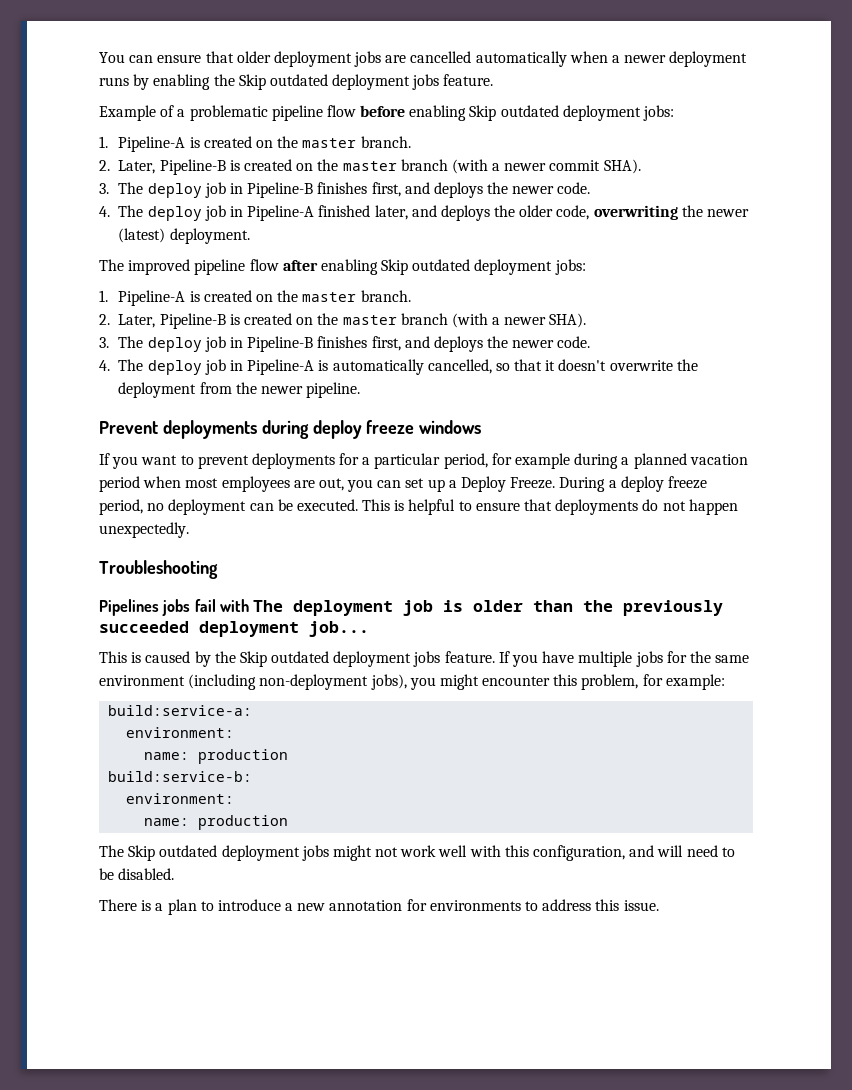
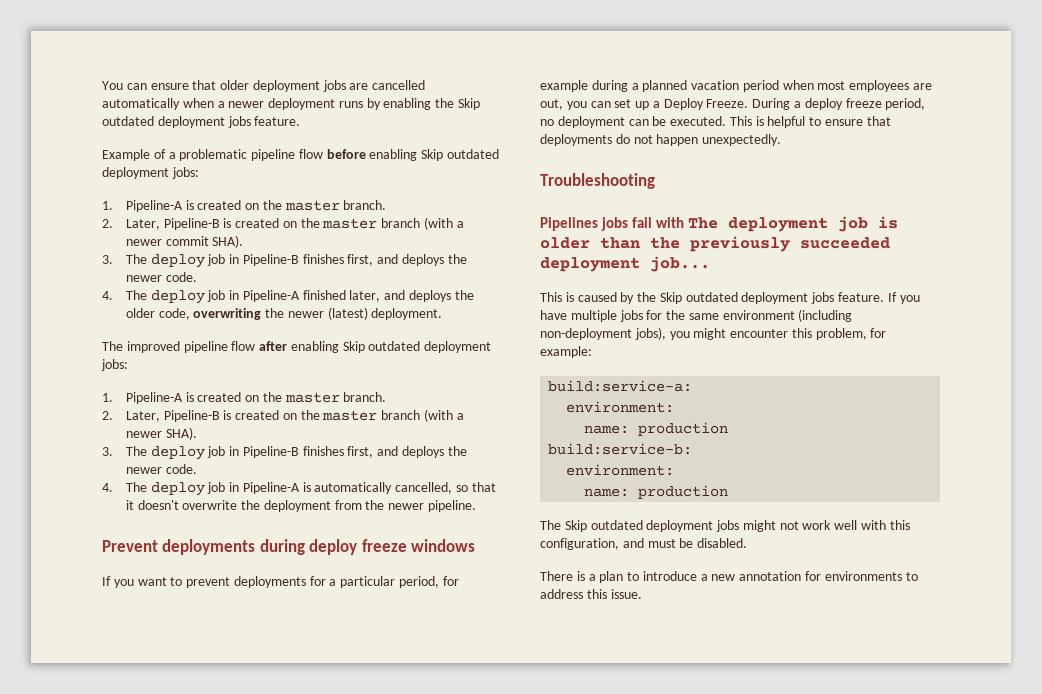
[657,845,735,857] will need to -> [647,539,676,548] must

